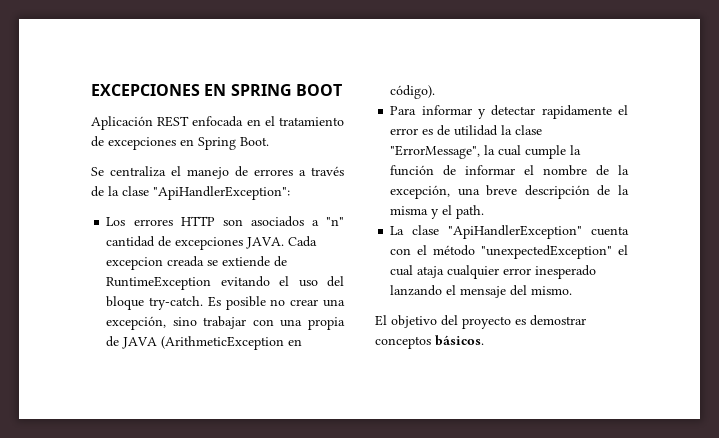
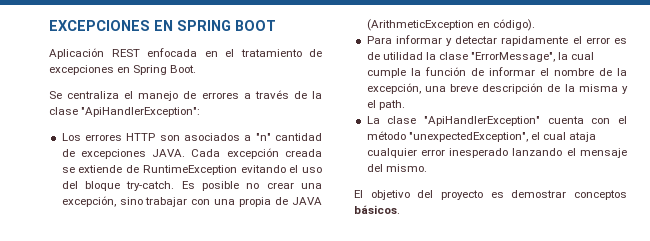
[106,257,164,270] excepcion -> [226,148,279,159] excepción
[481,245,613,259] "unexpectedException" -> [408,132,528,142] "unexpectedException",

